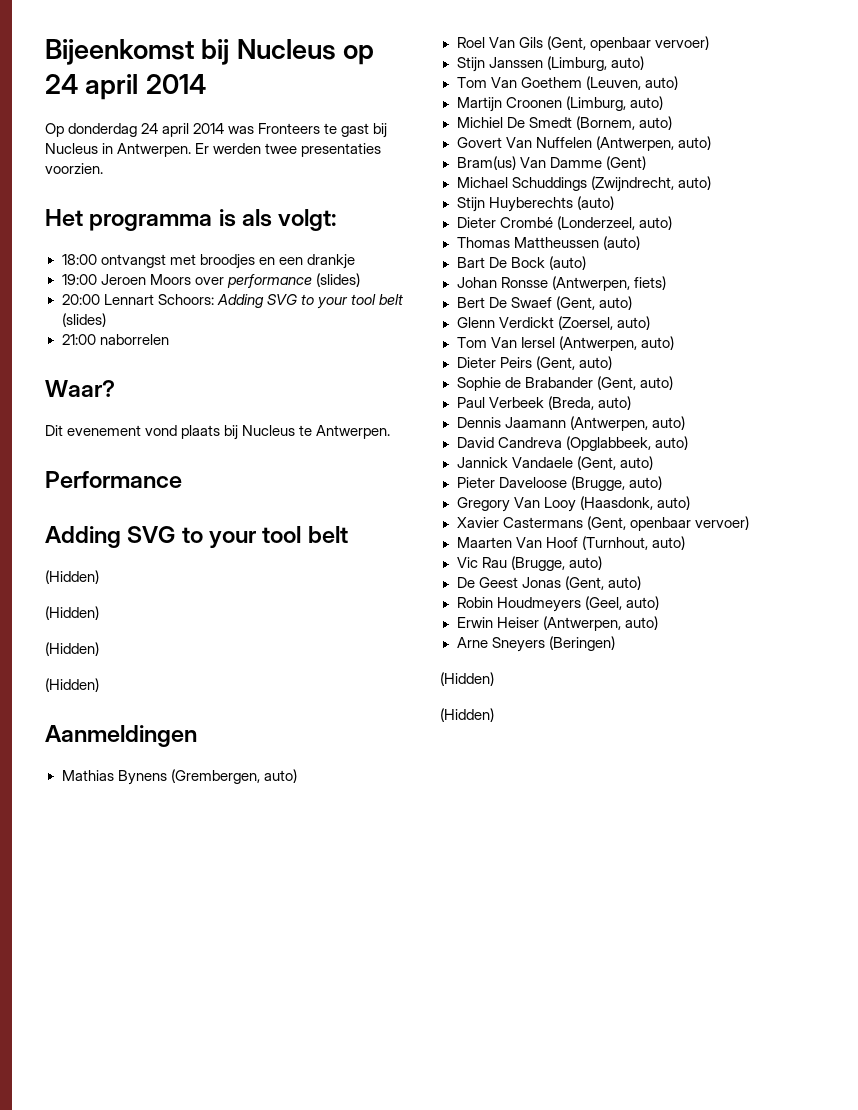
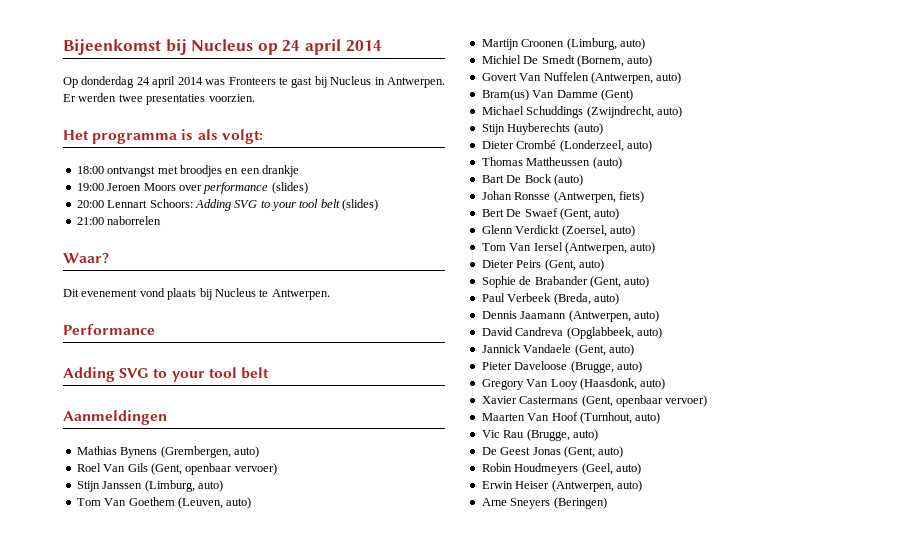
[45,570,99,584] [45,606,99,620] [45,642,99,656] [45,678,99,692] // (Hidden) // (Hidden) // (Hidden) // (Hidden) -> (269, 373) none
[440,672,494,686] [440,708,494,722] // (Hidden) // (Hidden) -> (607, 503) none

